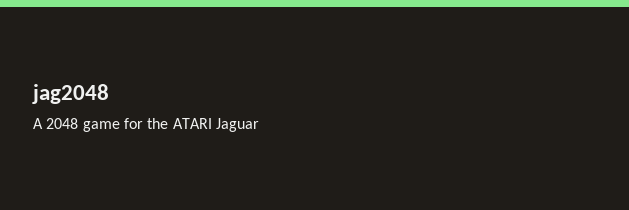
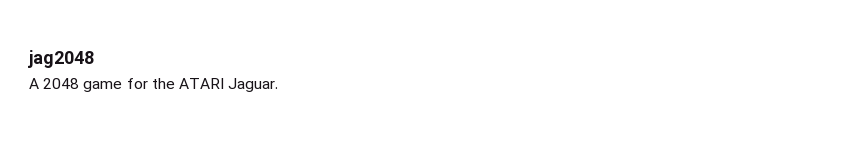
[215,118,259,132] Jaguar -> [228,78,279,92] Jaguar.

